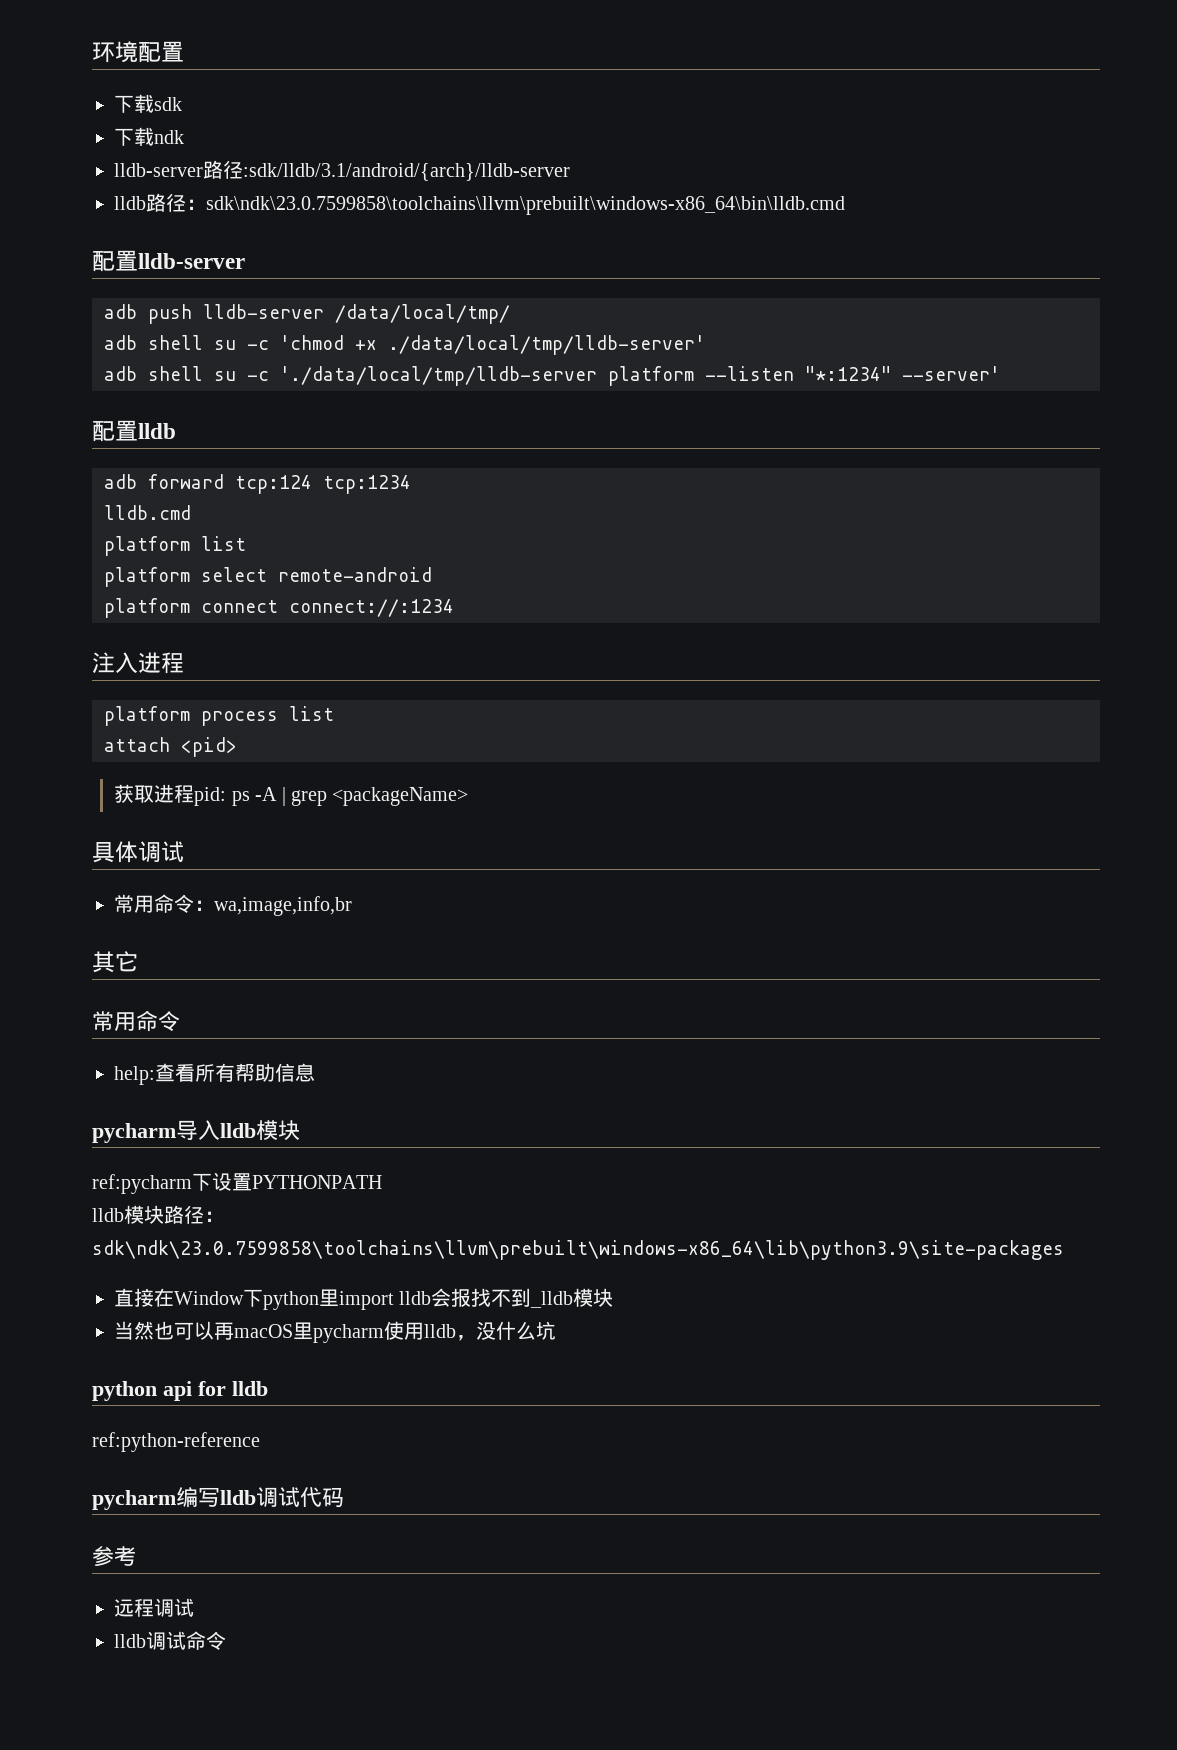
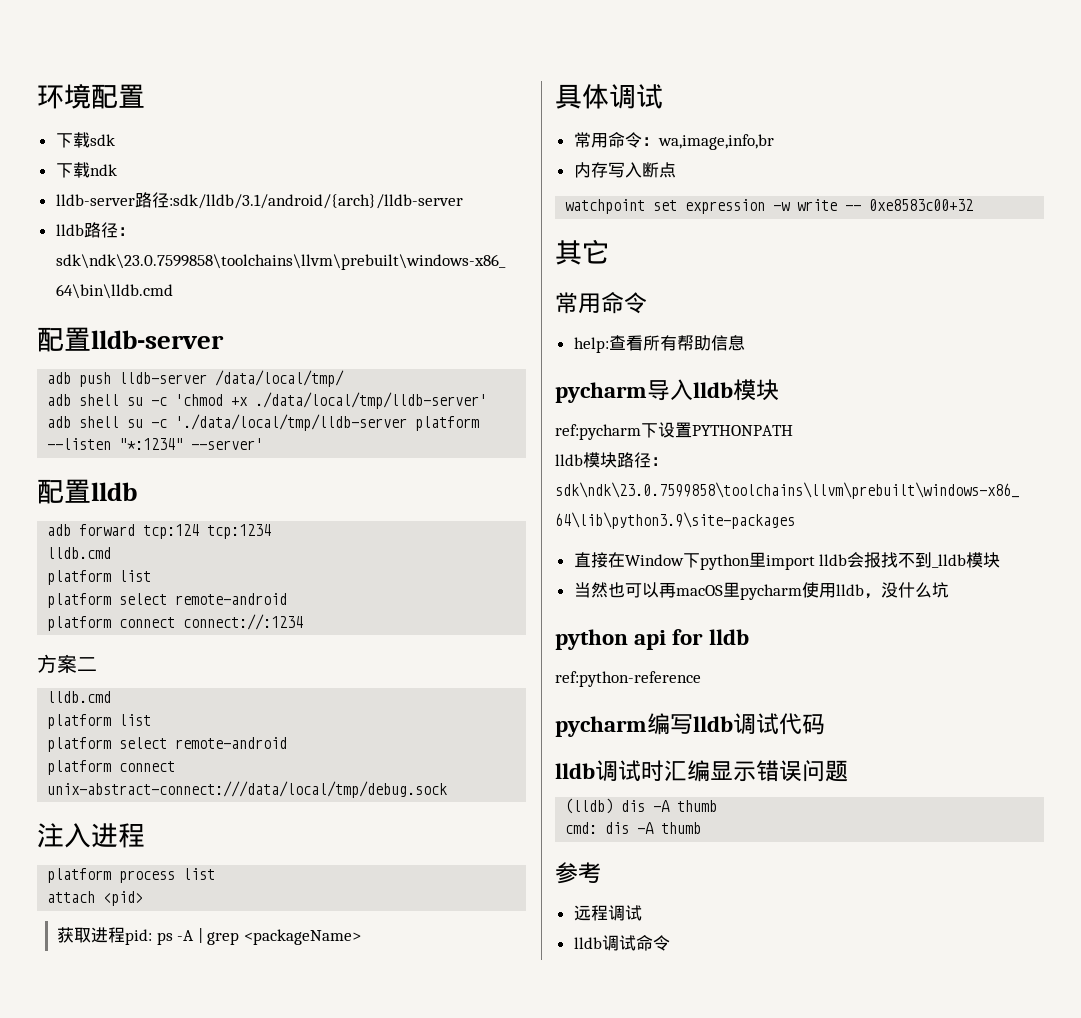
(454, 608) none -> [37,654,97,673] [47,691,112,703] [47,714,152,729] [47,737,288,752] [47,760,176,775] [47,781,448,798] // 方案二 // lldb.cmd // platform list // platform select remote-android // platform connect unix-abstract-connect:///data/local/tmp/debug.sock
(352, 906) none -> [573,162,676,178] [565,199,974,214] // 内存写入断点 // watchpoint set expression -w write -- 0xe8583c00+32
(344, 1497) none -> [555,760,848,782] [565,798,718,814] [565,822,702,834] // lldb调试时汇编显示错误问题 // (lldb) dis -A thumb // cmd: dis -A thumb

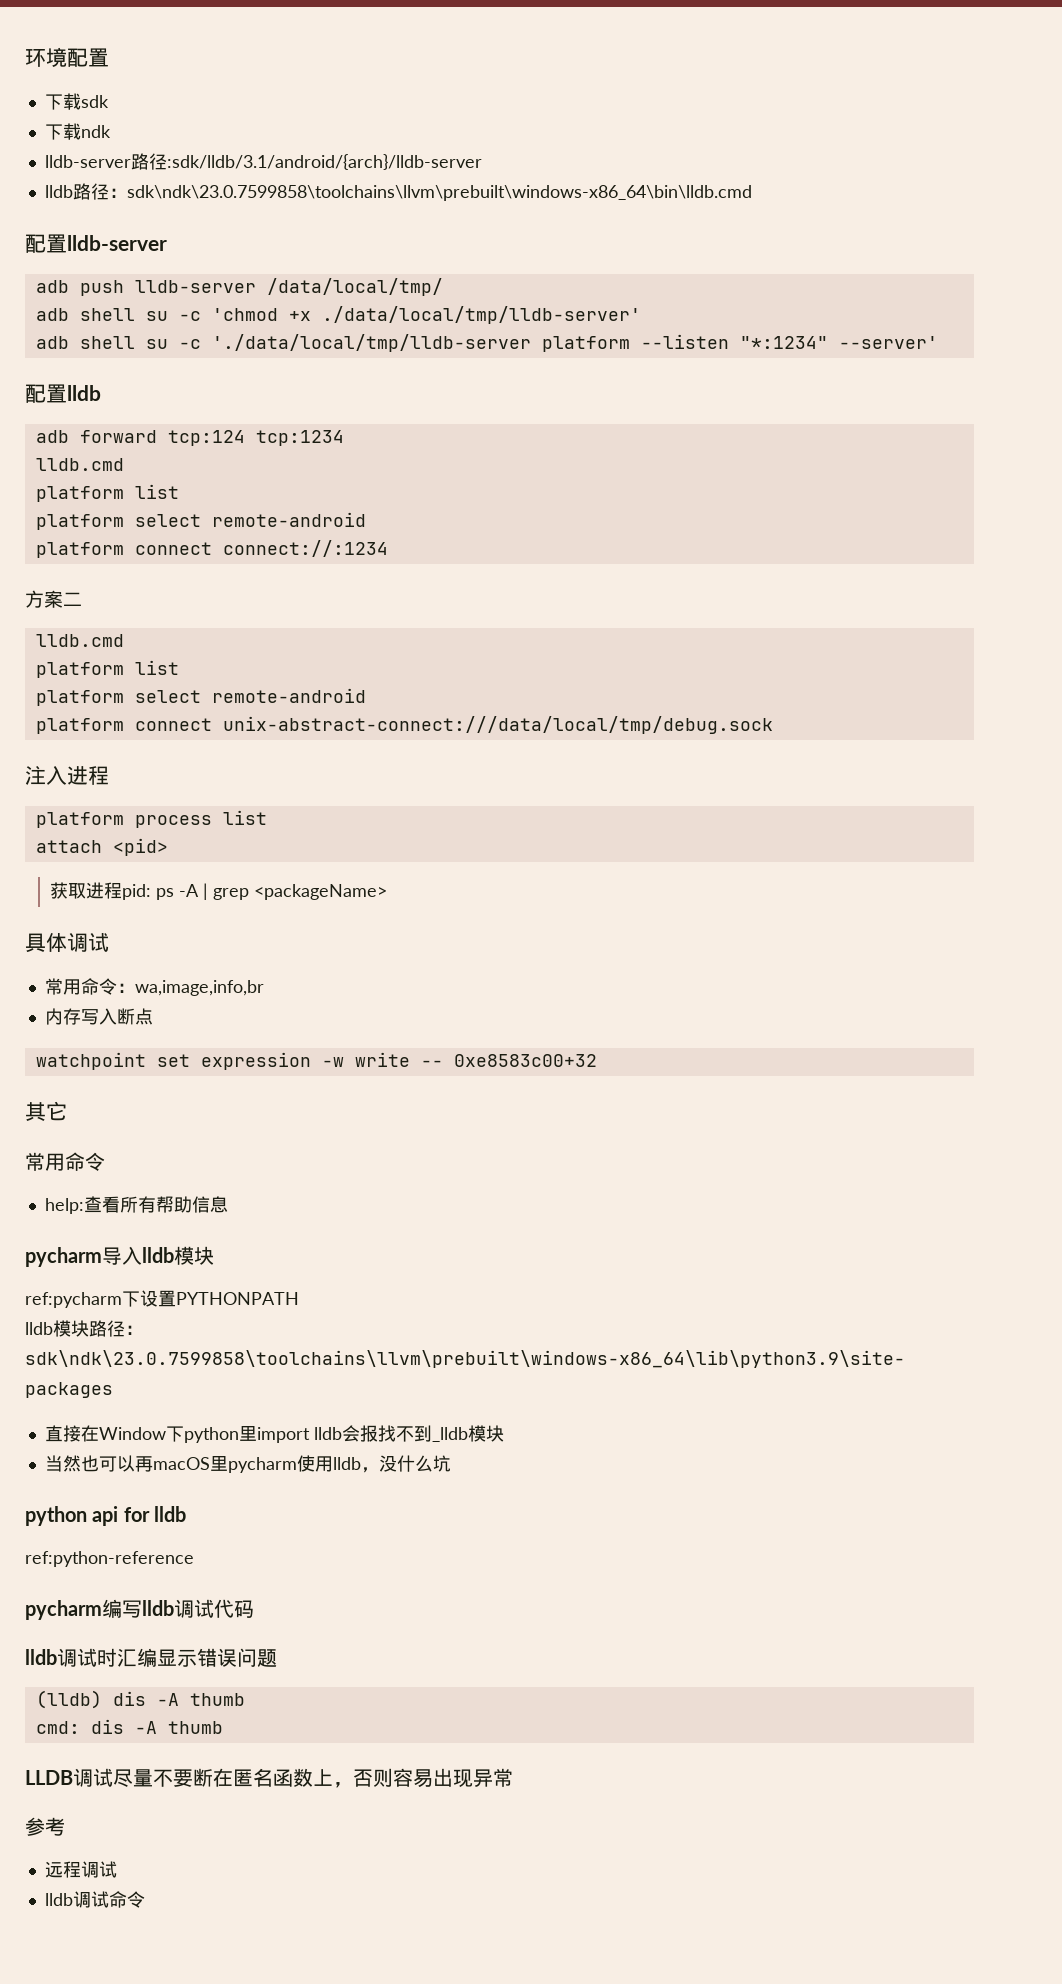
(702, 828) none -> [25,1768,513,1788] // LLDB调试尽量不要断在匿名函数上，否则容易出现异常

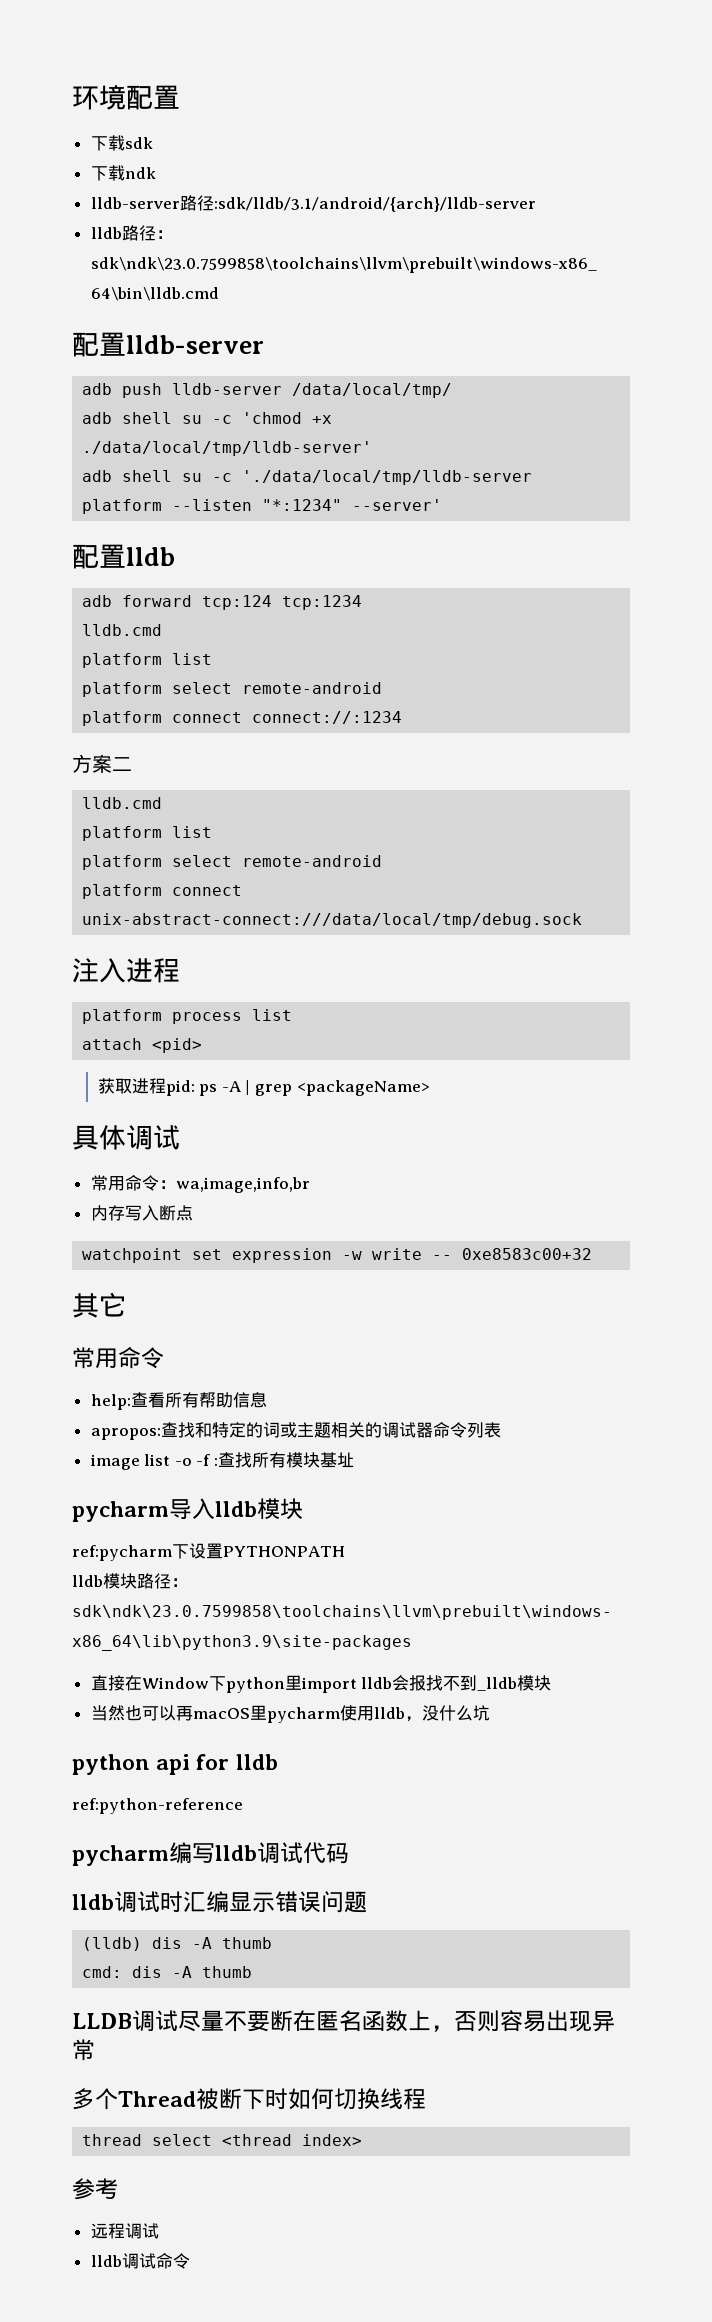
(228, 1204) none -> [90,1422,501,1440] [89,1452,355,1470] // apropos:查找和特定的词或主题相关的调试器命令列表 // image list -o -f :查找所有模块基址
(513, 1777) none -> [72,2088,426,2110] [82,2134,363,2146] // 多个Thread被断下时如何切换线程 // thread select <thread index>

